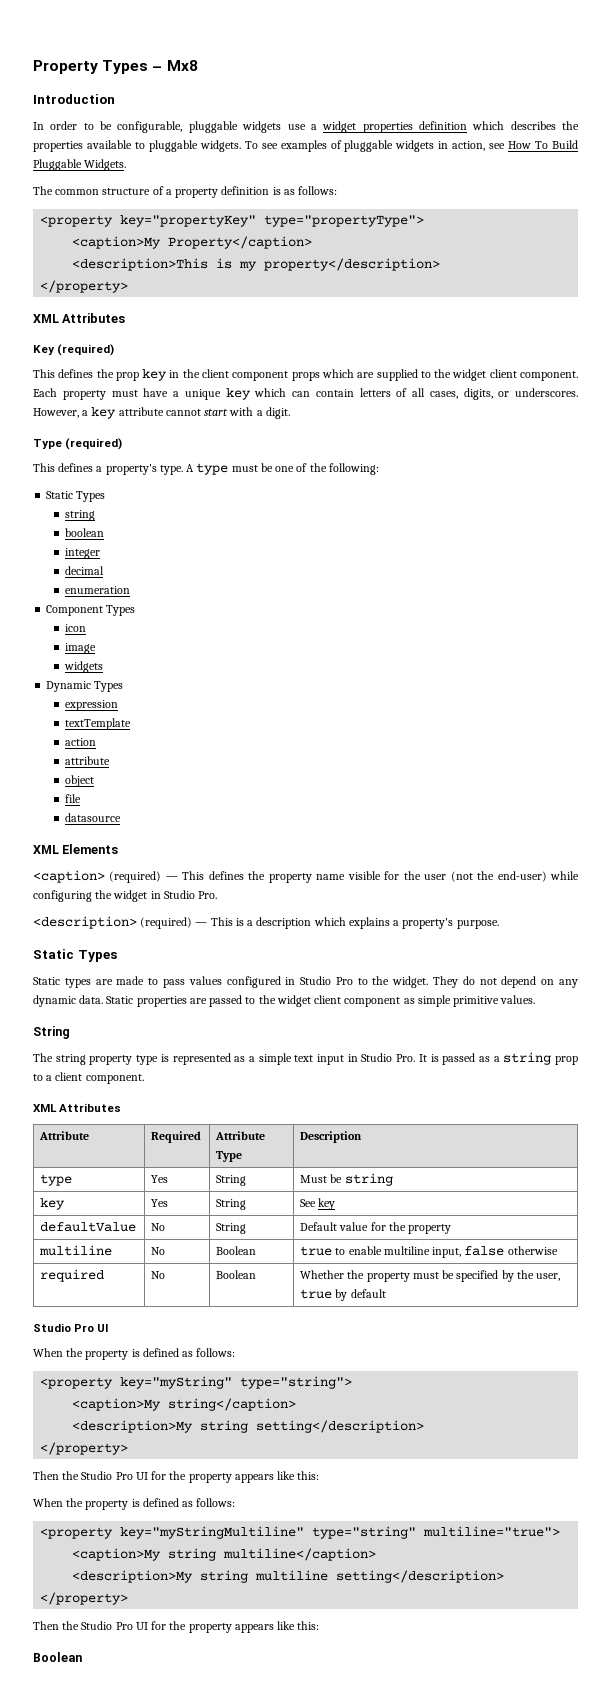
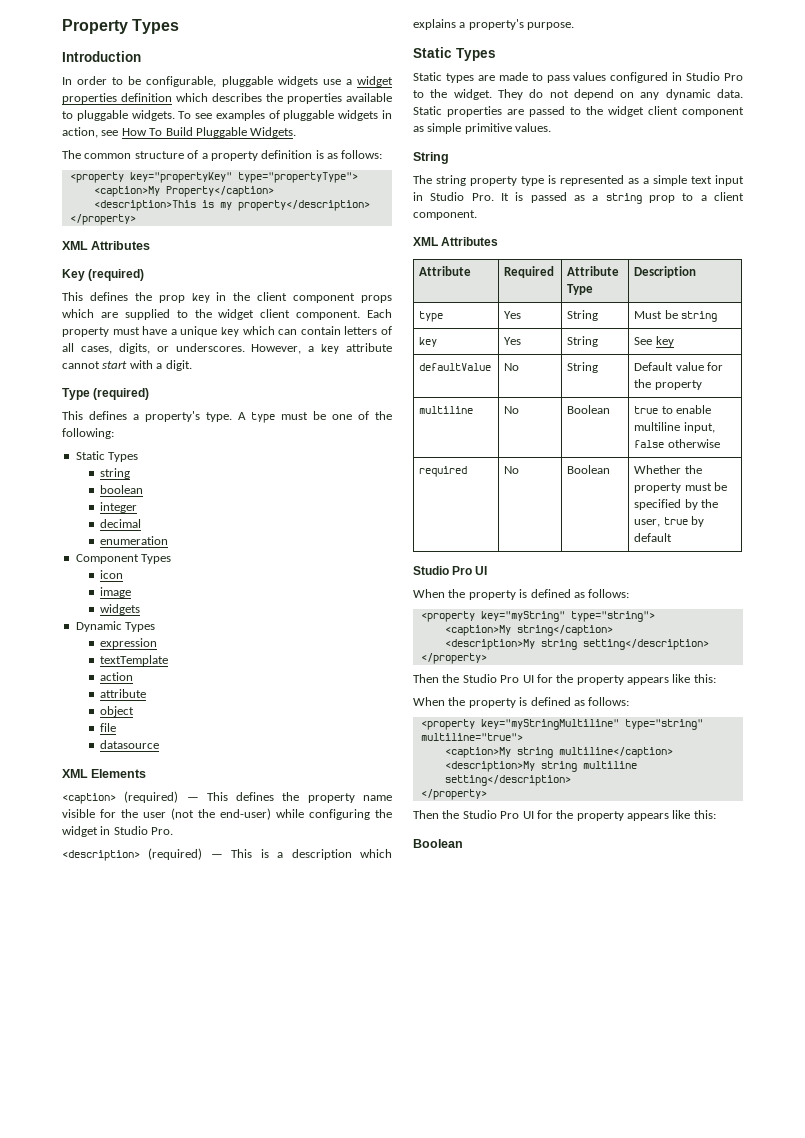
[152,60,198,71] – Mx8 -> (180, 26) none

